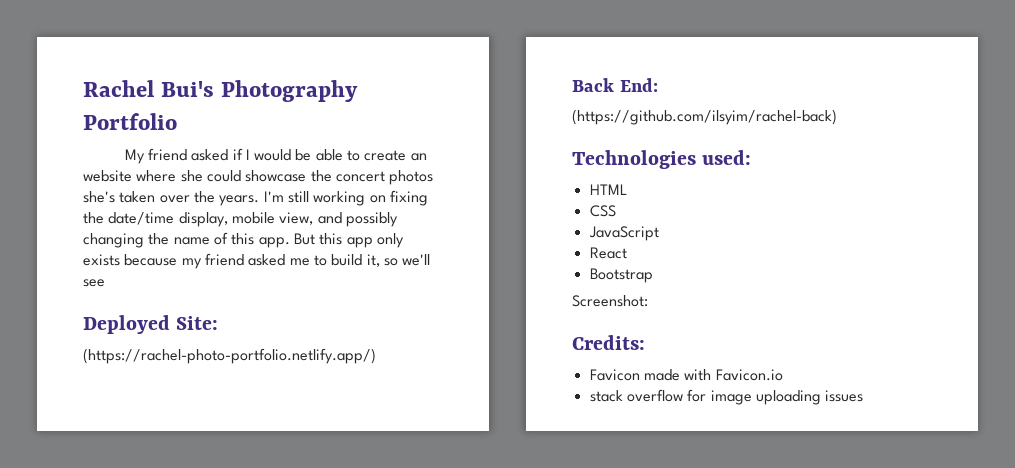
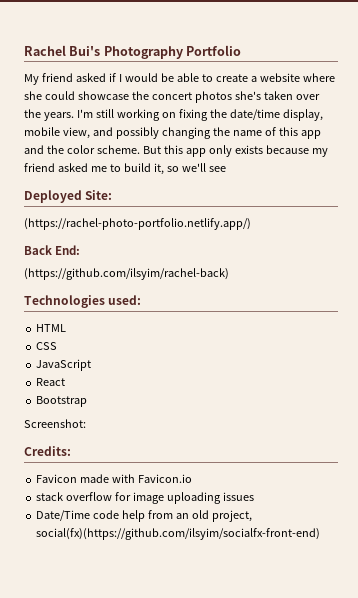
[410,153,427,161] an -> [250,76,257,82] a
[258,237,290,248] app. -> [300,130,321,139] [24,145,140,154] app and the color scheme.
(864, 396) none -> [36,510,252,522] [36,528,321,540] // Date/Time code help from an old project, social(fx)(https://github.com/ilsyim/socialfx-front-end)

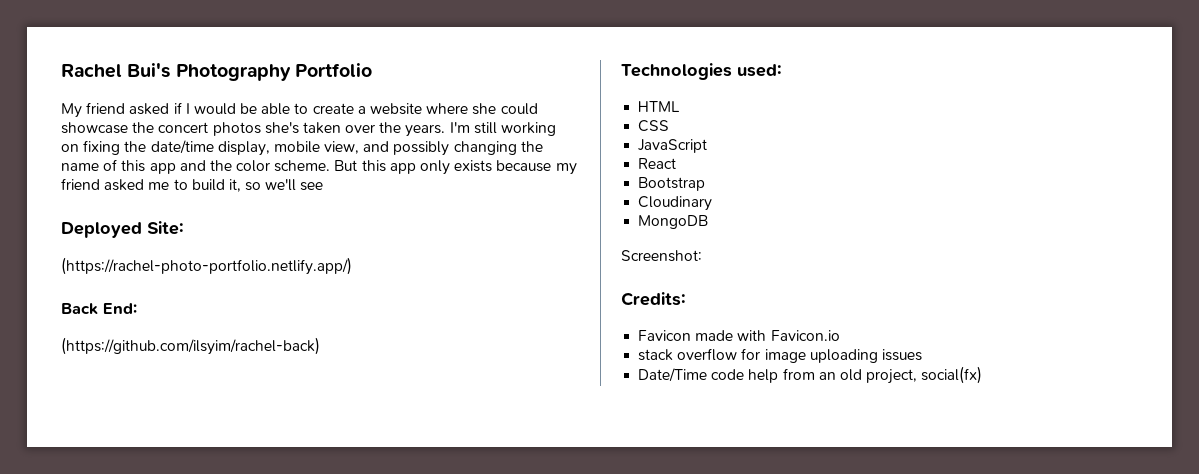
(88, 401) none -> [638,196,713,211] [638,215,709,229] // Cloudinary // MongoDB
[36,528,321,540] social(fx)(https://github.com/ilsyim/socialfx-front-end) -> [921,366,983,384] social(fx)

